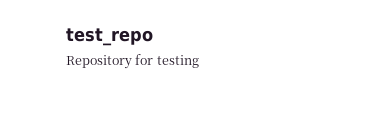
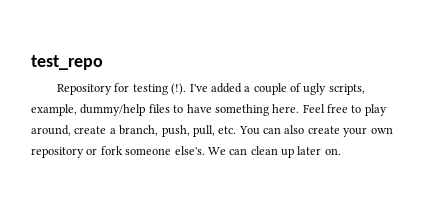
(199, 61) none -> [171,83,365,95] [31,104,387,116] [31,125,393,137] [31,146,341,158] (!). I've added a couple of ugly scripts, example, dummy/help files to have something here. Feel free to play around, create a branch, push, pull, etc. You can also create your own repository or fork someone else's. We can clean up later on.

